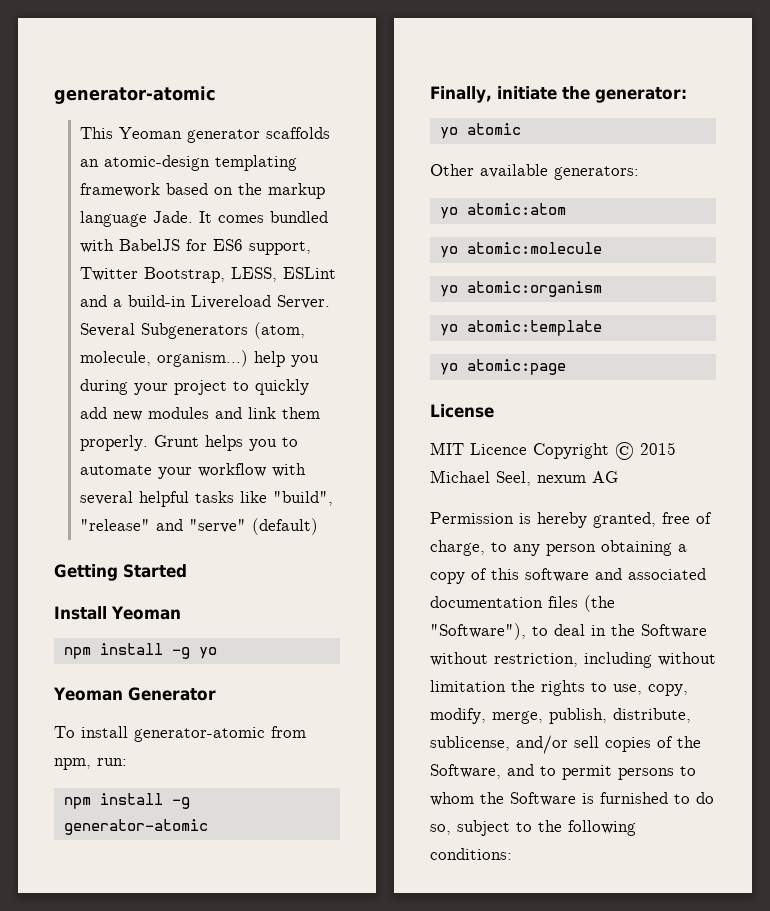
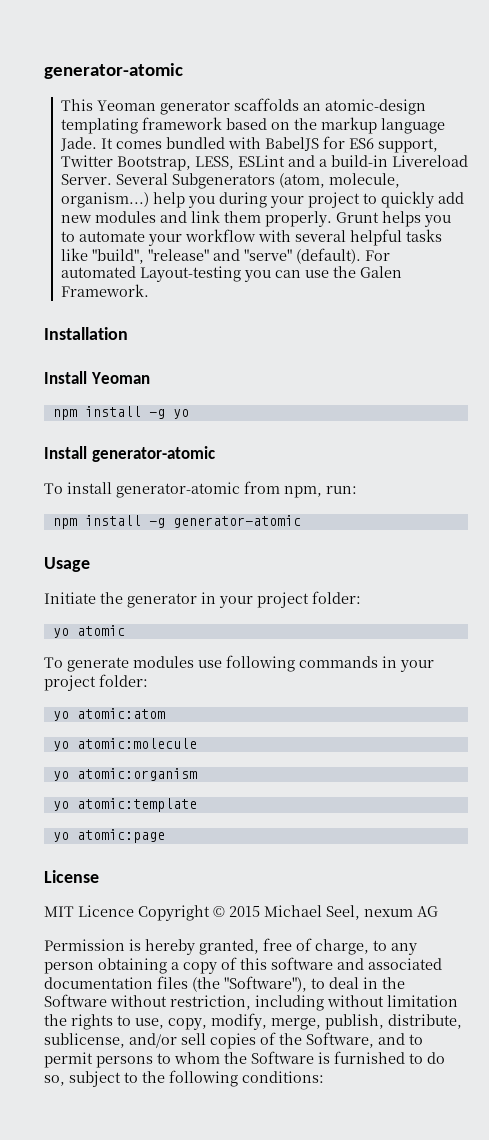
[251,518,318,535] [54,564,187,581] (default) // Getting Started -> [295,248,390,264] [60,266,402,282] [60,284,149,297] [44,327,128,340] (default). For automated Layout-testing you can use the Galen Framework. // Installation
[53,687,216,701] Yeoman Generator -> [44,446,215,462] Install generator-atomic
[430,86,687,103] [439,123,521,139] [430,164,639,180] Finally, initiate the generator: // yo atomic // Other available generators: -> [44,557,90,572] [44,591,361,608] [52,625,125,638] [44,655,434,672] [44,674,148,691] Usage // Initiate the generator in your project folder: // yo atomic // To generate modules use following commands in your project folder:

